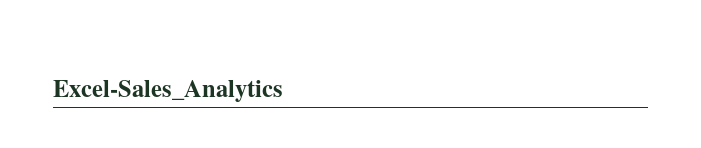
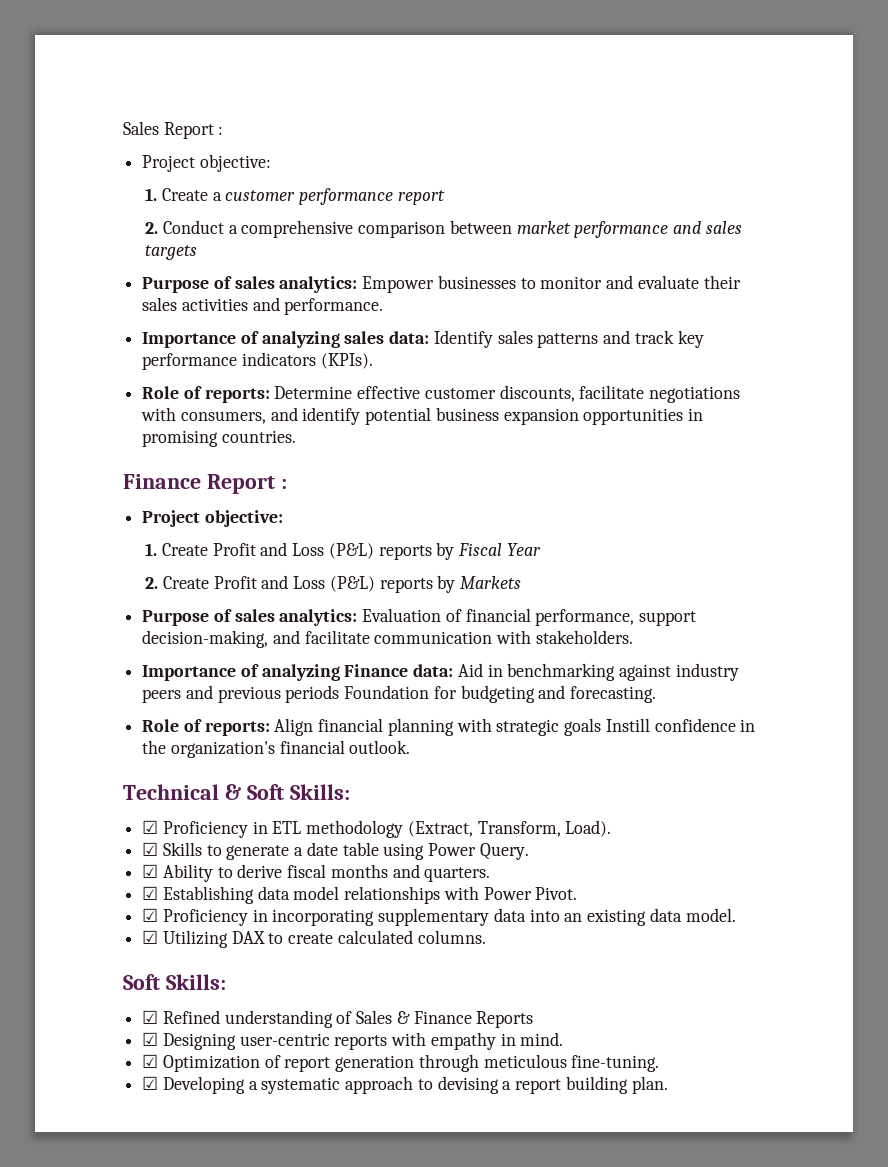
[53,80,283,102] Excel-Sales_Analytics -> [123,121,224,139] [142,154,271,172] [145,188,445,205] [145,220,742,238] [145,245,198,260] [142,275,741,293] [142,297,384,315] [142,330,704,348] [142,352,373,370] [142,385,741,403] [141,407,704,425] [142,430,296,447] [123,474,287,494] [142,510,283,527] [145,542,541,560] [145,575,522,593] [142,608,697,626] [142,630,633,648] [142,663,739,681] [142,685,657,703] [142,718,756,736] [142,740,411,758] [123,784,350,800] [142,820,612,838] [142,842,529,860] [142,864,491,882] [142,886,578,904] [142,908,736,926] [142,930,486,948] [123,974,226,990] [142,1010,534,1028] [142,1032,564,1050] [142,1054,660,1072] [142,1076,668,1094] Sales Report : // Project objective: // 1. Create a customer performance report // 2. Conduct a comprehensive comparison between market performance and sales targets // Purpose of sales analytics: Empower businesses to monitor and evaluate their sales activities and performance. // Importance of analyzing sales data: Identify sales patterns and track key performance indicators (KPIs). // Role of reports: Determine effective customer discounts, facilitate negotiations with consumers, and identify potential business expansion opportunities in promising countries. // Finance Report : // Project objective: // 1. Create Profit and Loss (P&L) reports by Fiscal Year // 2. Create Profit and Loss (P&L) reports by Markets // Purpose of sales analytics: Evaluation of financial performance, support decision-making, and facilitate communication with stakeholders. // Importance of analyzing Finance data: Aid in benchmarking against industry peers and previous periods Foundation for budgeting and forecasting. // Role of reports: Align financial planning with strategic goals Instill confidence in the organization's financial outlook. // Technical & Soft Skills: // ☑ Proficiency in ETL methodology (Extract, Transform, Load). // ☑ Skills to generate a date table using Power Query. // ☑ Ability to derive fiscal months and quarters. // ☑ Establishing data model relationships with Power Pivot. // ☑ Proficiency in incorporating supplementary data into an existing data model. // ☑ Utilizing DAX to create calculated columns. // Soft Skills: // ☑ Refined understanding of Sales & Finance Reports // ☑ Designing user-centric reports with empathy in mind. // ☑ Optimization of report generation through meticulous fine-tuning. // ☑ Developing a systematic approach to devising a report building plan.

